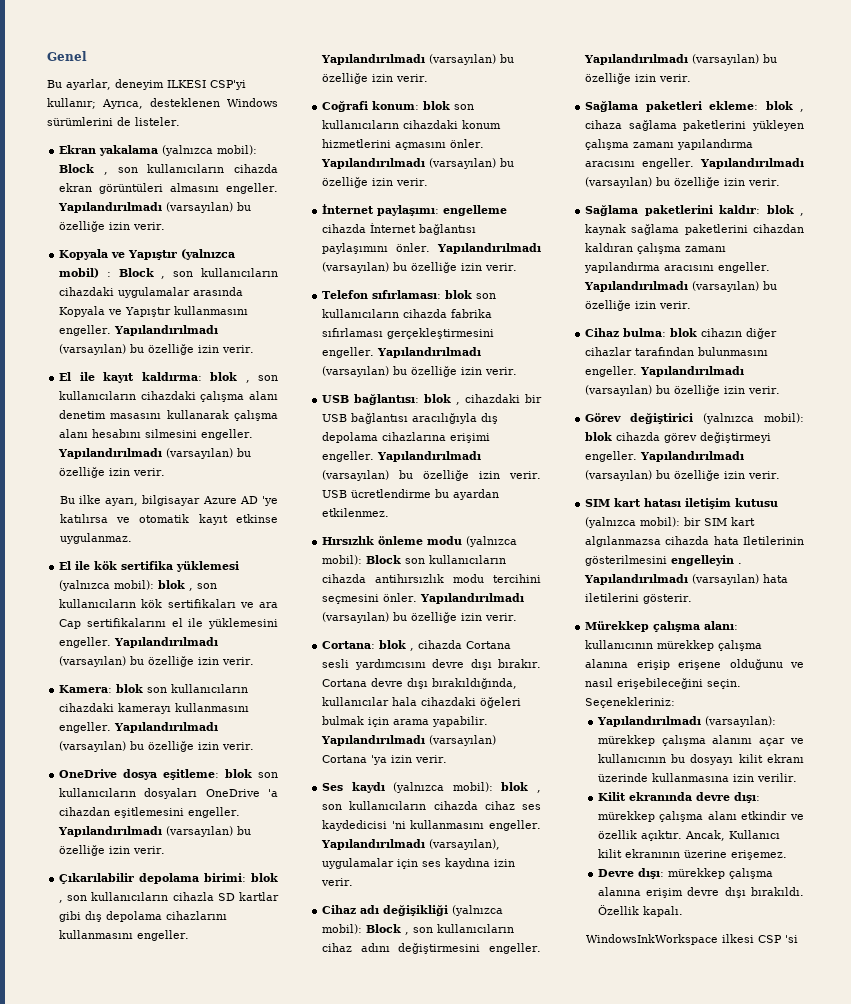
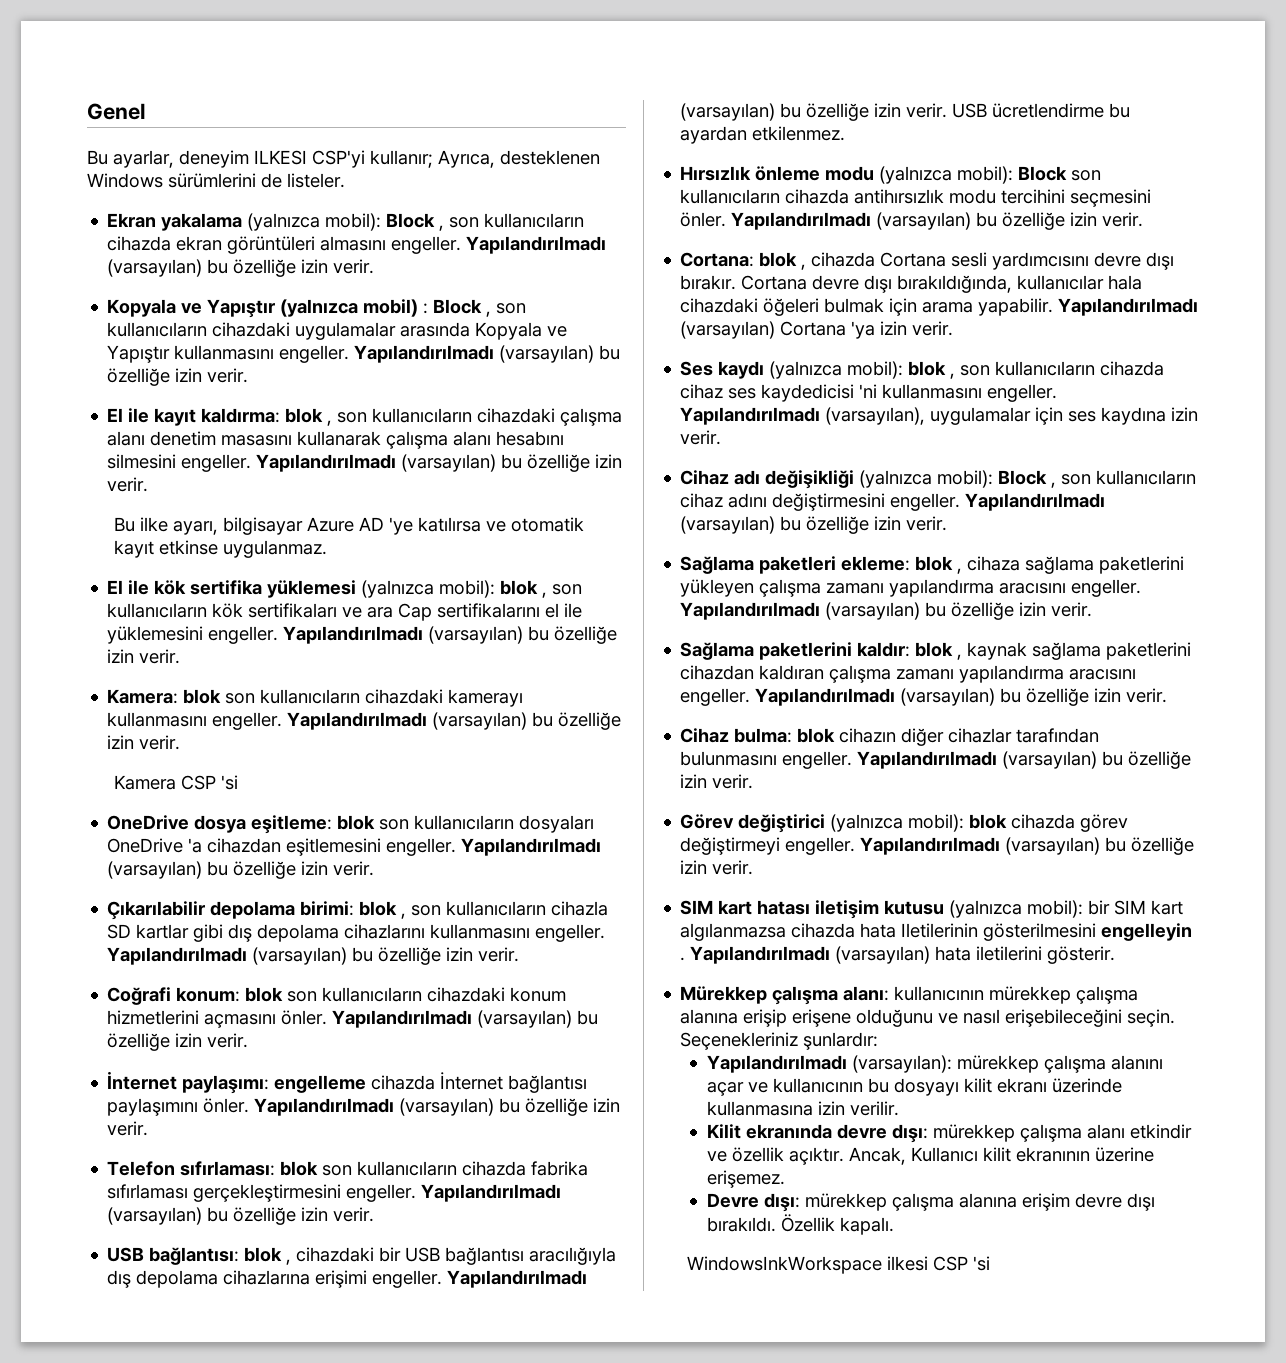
(255, 746) none -> [113,775,238,790] // Kamera CSP 'si
[585,697,676,708] Seçenekleriniz: -> [680,1032,879,1050] Seçenekleriniz şunlardır:

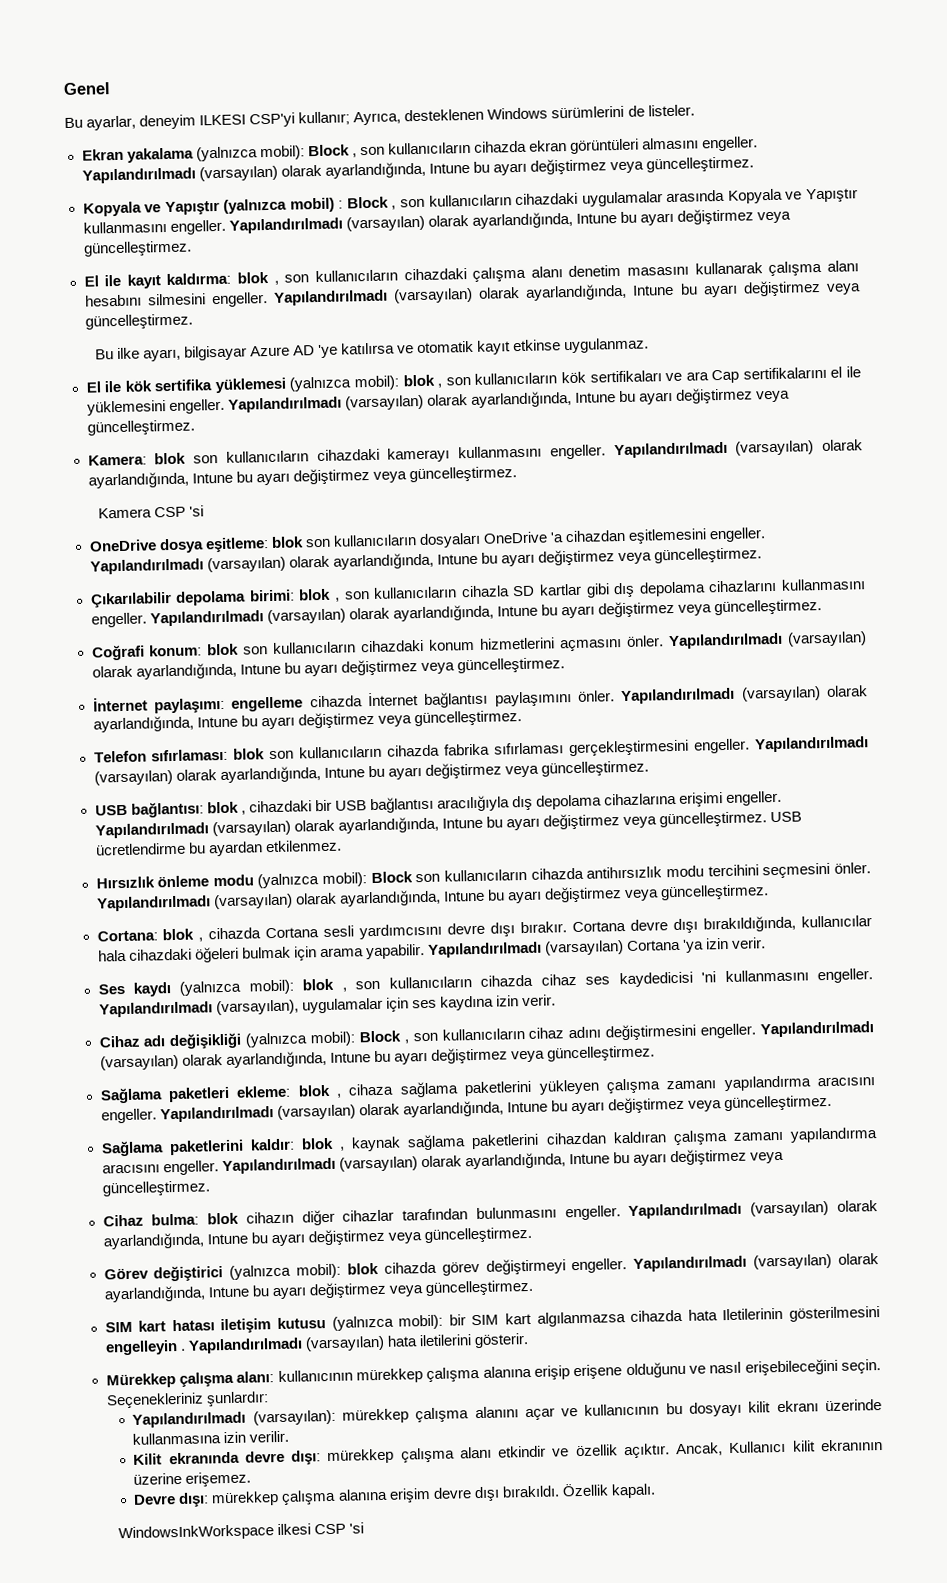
[207,259,375,277] bu özelliğe izin verir. -> [280,156,754,179] olarak ayarlandığında, Intune bu ayarı değiştirmez veya güncelleştirmez.
[599,345,621,360] [107,368,249,386] bu özelliğe izin verir. -> [427,208,791,229] [83,240,192,257] olarak ayarlandığında, Intune bu ayarı değiştirmez veya güncelleştirmez.
[501,454,623,472] [107,477,149,492] bu özelliğe izin verir. -> [478,280,861,301] [84,313,193,330] olarak ayarlandığında, Intune bu ayarı değiştirmez veya güncelleştirmez.
[528,626,618,644] [107,649,181,664] bu özelliğe izin verir. -> [426,387,790,408] [86,419,195,436] olarak ayarlandığında, Intune bu ayarı değiştirmez veya güncelleştirmez.
[532,712,622,730] [107,735,181,750] bu özelliğe izin verir. -> [822,439,863,451] [87,466,517,489] olarak ayarlandığında, Intune bu ayarı değiştirmez veya güncelleştirmez.
[207,861,375,879] bu özelliğe izin verir. -> [288,547,762,570] olarak ayarlandığında, Intune bu ayarı değiştirmez veya güncelleştirmez.
[352,947,520,965] bu özelliğe izin verir. -> [348,599,822,622] olarak ayarlandığında, Intune bu ayarı değiştirmez veya güncelleştirmez.
[577,1010,599,1025] [107,1033,249,1051] bu özelliğe izin verir. -> [91,657,565,680] olarak ayarlandığında, Intune bu ayarı değiştirmez veya güncelleştirmez.
[499,1098,621,1116] [107,1121,149,1136] bu özelliğe izin verir. -> [826,685,869,697] [92,710,522,733] olarak ayarlandığında, Intune bu ayarı değiştirmez veya güncelleştirmez.
[207,1207,375,1225] bu özelliğe izin verir. -> [175,760,649,784] olarak ayarlandığında, Intune bu ayarı değiştirmez veya güncelleştirmez.
[780,103,948,121] bu özelliğe izin verir. -> [293,811,767,834] olarak ayarlandığında, Intune bu ayarı değiştirmez veya güncelleştirmez.
[976,212,1144,230] bu özelliğe izin verir. -> [294,884,769,907] olarak ayarlandığında, Intune bu ayarı değiştirmez veya güncelleştirmez.
[780,516,948,534] bu özelliğe izin verir. -> [181,1045,655,1068] olarak ayarlandığında, Intune bu ayarı değiştirmez veya güncelleştirmez.
[925,602,1093,620] bu özelliğe izin verir. -> [358,1094,832,1118] olarak ayarlandığında, Intune bu ayarı değiştirmez veya güncelleştirmez.
[1000,688,1168,706] bu özelliğe izin verir. -> [420,1148,784,1170] [101,1180,210,1197] olarak ayarlandığında, Intune bu ayarı değiştirmez veya güncelleştirmez.
[1102,751,1192,769] [680,774,754,789] bu özelliğe izin verir. -> [836,1200,878,1212] [102,1226,532,1250] olarak ayarlandığında, Intune bu ayarı değiştirmez veya güncelleştirmez.
[1105,837,1195,855] [680,860,754,875] bu özelliğe izin verir. -> [838,1253,880,1265] [103,1279,534,1303] olarak ayarlandığında, Intune bu ayarı değiştirmez veya güncelleştirmez.

